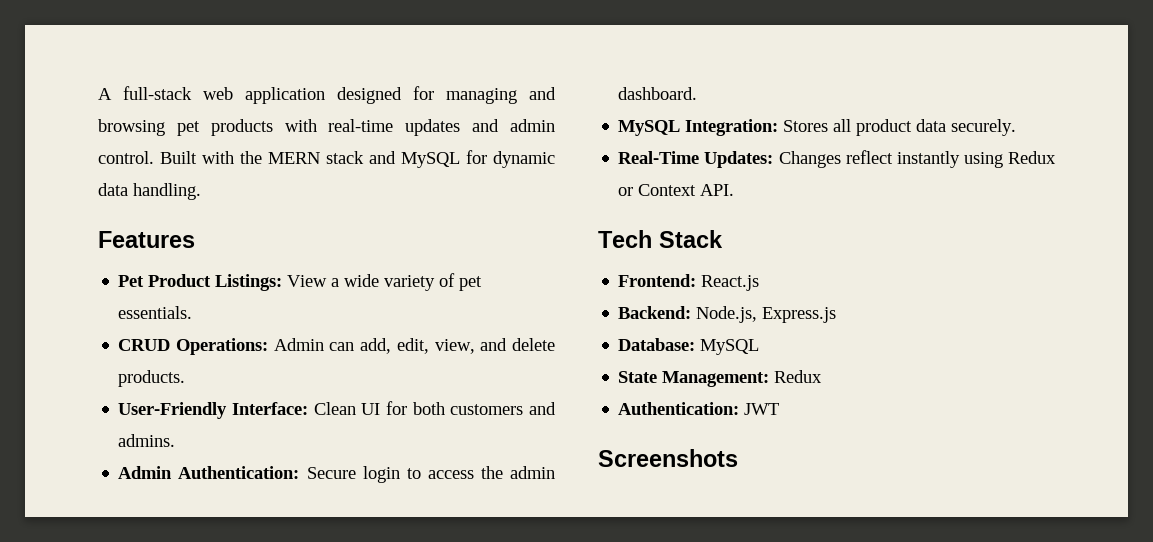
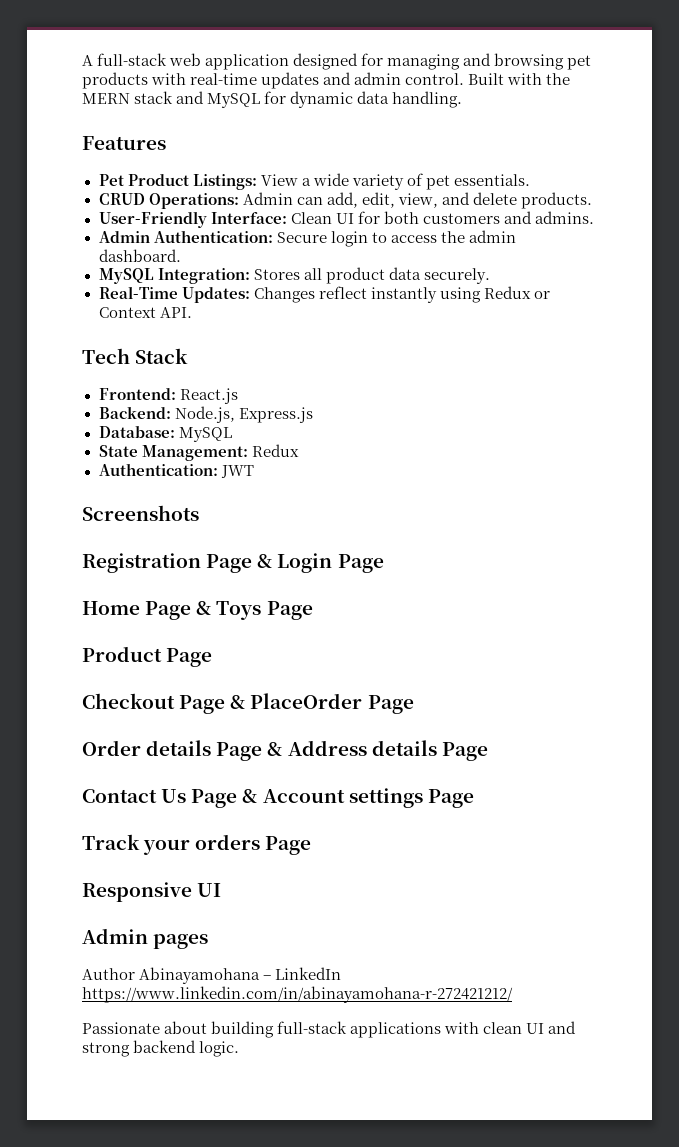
(738, 458) none -> [82,553,384,573] [82,601,313,620] [82,646,213,667] [82,693,414,714] [82,740,488,761] [82,788,474,808] [82,834,312,855] [82,882,222,902] [82,928,209,949] [82,967,342,984] [82,986,513,1003] [82,1021,577,1038] [82,1040,240,1057] // Registration Page & Login Page // Home Page & Toys Page // Product Page // Checkout Page & PlaceOrder Page // Order details Page & Address details Page // Contact Us Page & Account settings Page // Track your orders Page // Responsive UI // Admin pages // Author Abinayamohana – LinkedIn https://www.linkedin.com/in/abinayamohana-r-272421212/ // Passionate about building full-stack applications with clean UI and strong backend logic.

